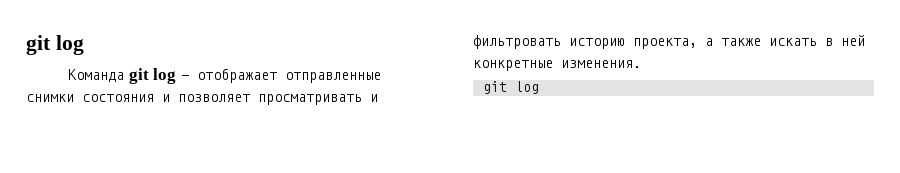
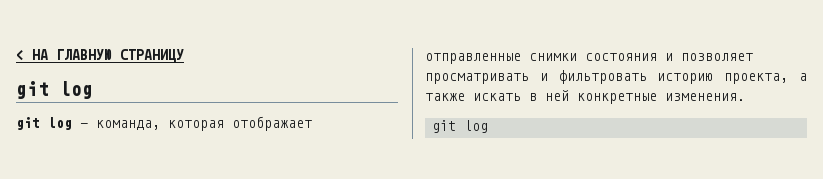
(26, 45) none -> [16,49,184,63] < НА ГЛАВНУЮ СТРАНИЦУ //
[68,69,125,82] Команда -> (93, 90) none
(189, 77) none -> [96,120,224,131] команда, которая

